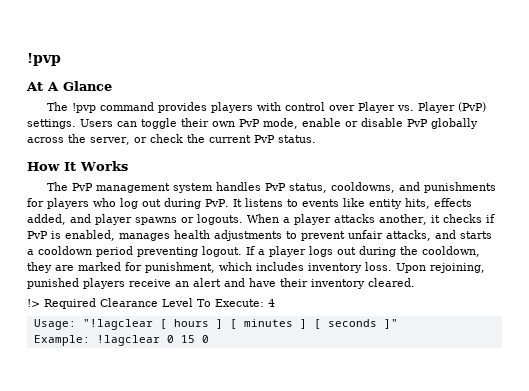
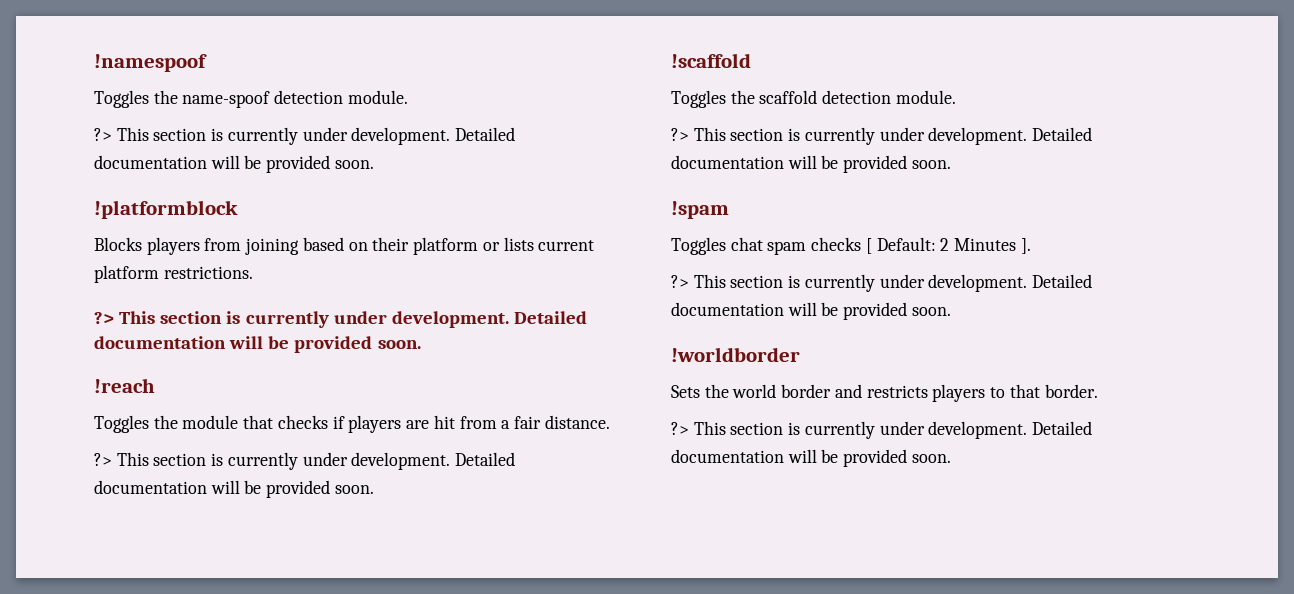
[27,53,61,66] [26,81,112,91] [47,102,487,113] [27,118,478,129] [27,134,316,145] [27,161,128,171] [47,182,497,193] [27,198,472,209] [27,214,495,225] [27,230,492,241] [27,246,480,257] [27,262,485,273] [27,278,415,289] [27,298,275,309] [33,319,398,330] [33,335,209,346] !pvp // At A Glance // The !pvp command provides players with control over Player vs. Player (PvP) settings. Users can toggle their own PvP mode, enable or disable PvP globally across the server, or check the current PvP status. // How It Works // The PvP management system handles PvP status, cooldowns, and punishments for players who log out during PvP. It listens to events like entity hits, effects added, and player spawns or logouts. When a player attacks another, it checks if PvP is enabled, manages health adjustments to prevent unfair attacks, and starts a cooldown period preventing logout. If a player logs out during the cooldown, they are marked for punishment, which includes inventory loss. Upon rejoining, punished players receive an alert and have their inventory cleared. // !> Required Clearance Level To Execute: 4 // Usage: "!lagclear [ hours ] [ minutes ] [ seconds ]" // Example: !lagclear 0 15 0 -> [94,54,207,72] [94,90,408,108] [94,127,516,145] [94,155,374,173] [94,200,238,219] [94,237,595,255] [94,265,253,283] [94,311,587,328] [94,336,421,353] [94,378,155,393] [94,415,610,433] [94,452,516,470] [94,480,374,498] [671,53,751,68] [671,90,956,108] [671,127,1093,145] [671,155,951,173] [671,201,729,219] [671,237,1031,255] [671,274,1093,292] [671,302,951,320] [671,347,800,362] [671,384,1098,402] [671,421,1093,439] [671,449,951,467] !namespoof // Toggles the name-spoof detection module. // ?> This section is currently under development. Detailed documentation will be provided soon. // !platformblock // Blocks players from joining based on their platform or lists current platform restrictions. // ?> This section is currently under development. Detailed documentation will be provided soon. // !reach // Toggles the module that checks if players are hit from a fair distance. // ?> This section is currently under development. Detailed documentation will be provided soon. // !scaffold // Toggles the scaffold detection module. // ?> This section is currently under development. Detailed documentation will be provided soon. // !spam // Toggles chat spam checks [ Default: 2 Minutes ]. // ?> This section is currently under development. Detailed documentation will be provided soon. // !worldborder // Sets the world border and restricts players to that border. // ?> This section is currently under development. Detailed documentation will be provided soon.

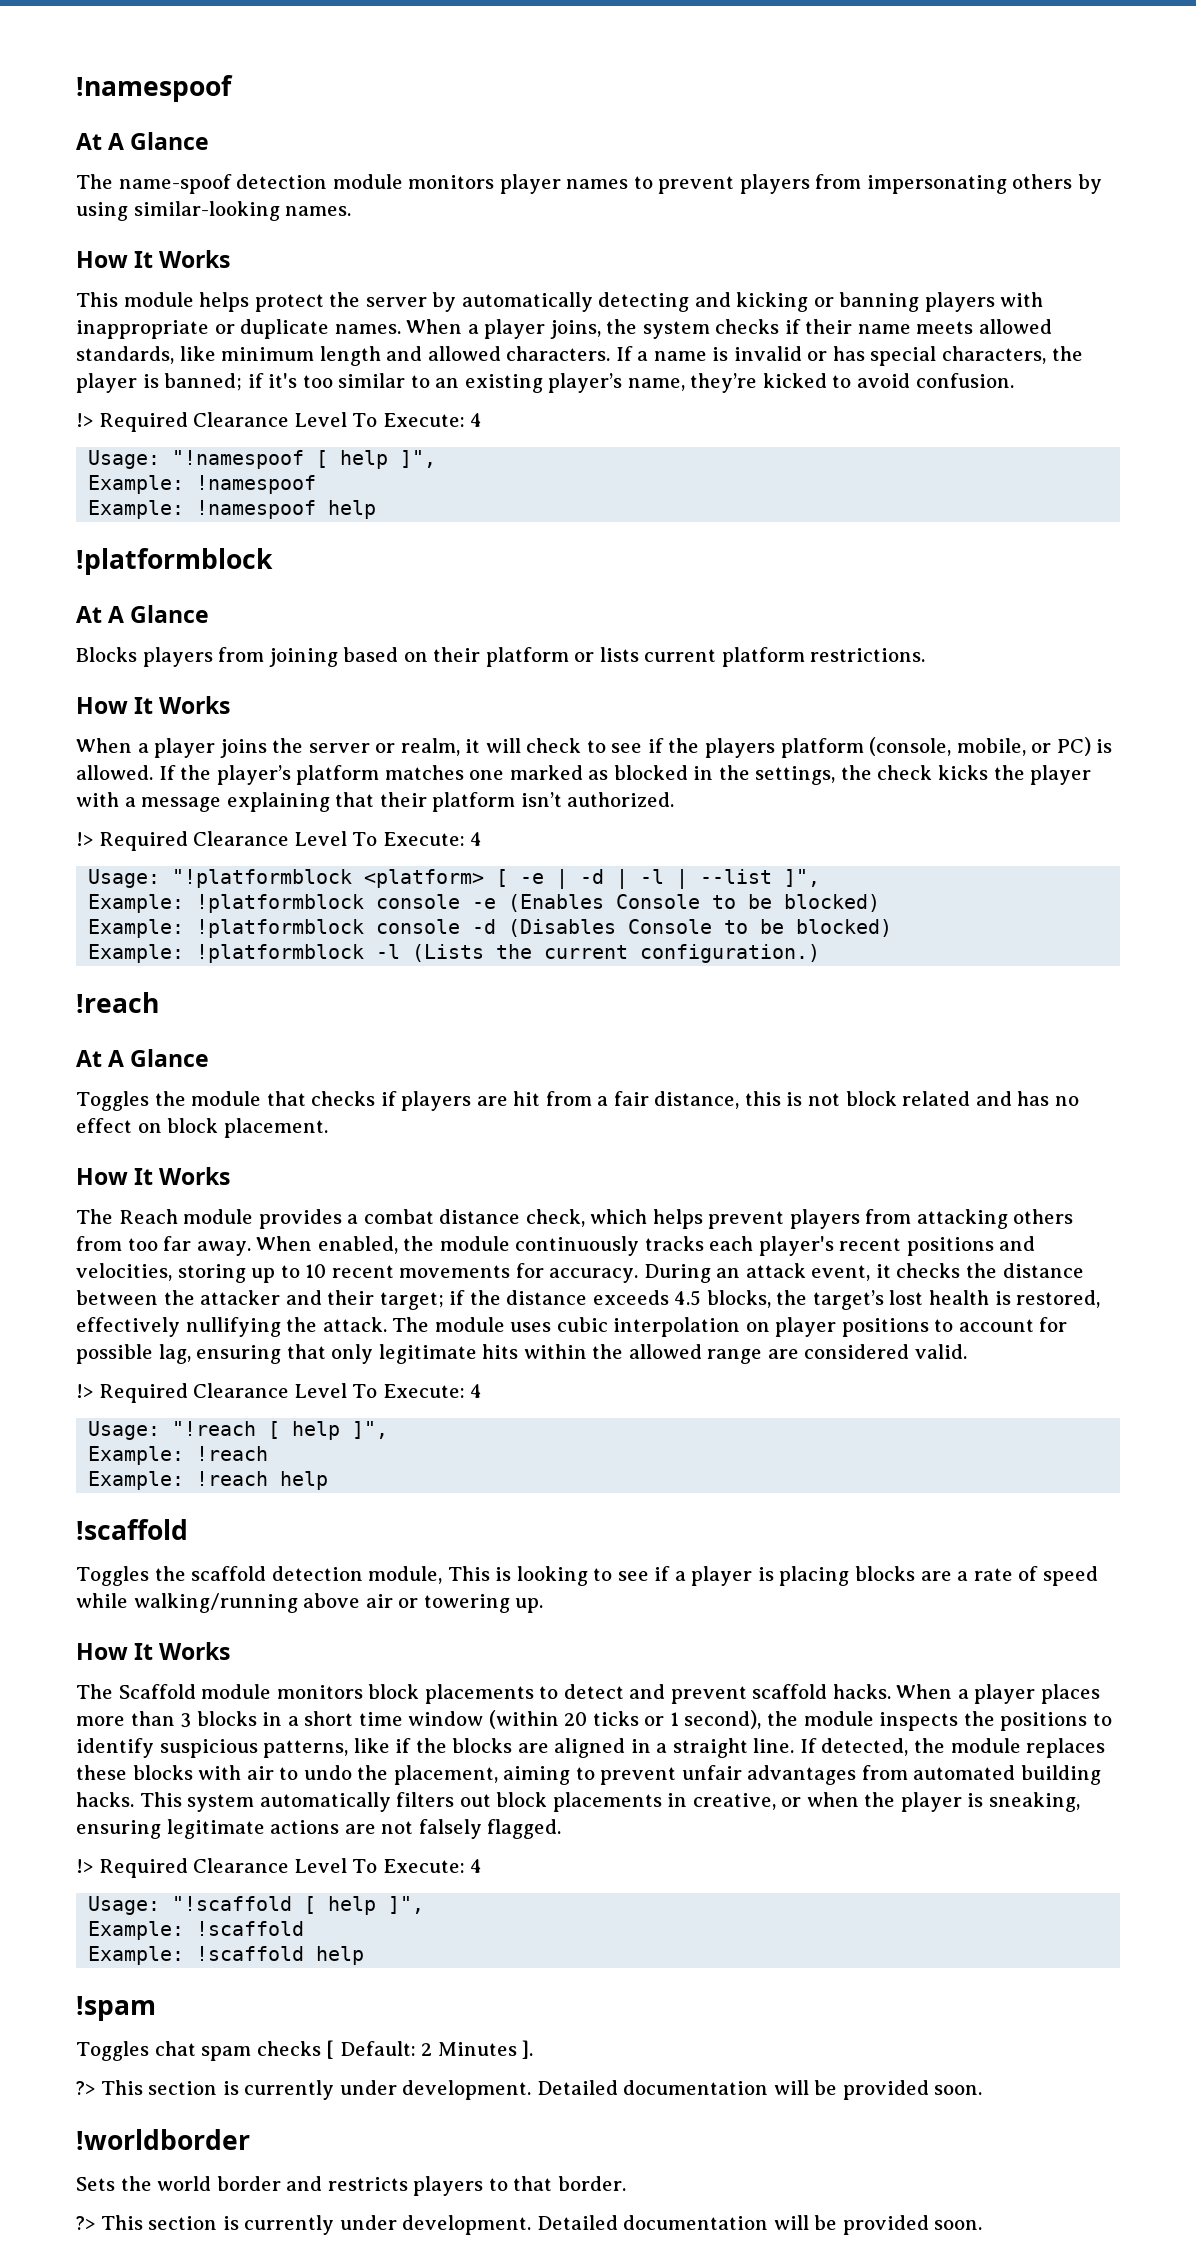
[94,54,207,72] [94,90,408,108] [94,127,516,145] [94,155,374,173] [94,200,238,219] !namespoof // Toggles the name-spoof detection module. // ?> This section is currently under development. Detailed documentation will be provided soon. // !platformblock -> [76,75,233,102] [76,132,210,150] [76,174,1102,194] [76,201,352,221] [76,250,231,268] [76,292,1044,312] [76,319,1053,339] [76,346,1083,366] [76,373,1014,393] [76,412,483,432] [88,450,437,469] [88,475,317,494] [88,500,377,519] [76,548,273,575] [76,605,210,623] !namespoof // At A Glance // The name-spoof detection module monitors player names to prevent players from impersonating others by using similar-looking names. // How It Works // This module helps protect the server by automatically detecting and kicking or banning players with inappropriate or duplicate names. When a player joins, the system checks if their name meets allowed standards, like minimum length and allowed characters. If a name is invalid or has special characters, the player is banned; if it's too similar to an existing player’s name, they’re kicked to avoid confusion. // !> Required Clearance Level To Execute: 4 // Usage: "!namespoof [ help ]", // Example: !namespoof // Example: !namespoof help // !platformblock // At A Glance
[94,311,587,328] [94,336,421,353] [94,378,155,393] ?> This section is currently under development. Detailed documentation will be provided soon. // !reach -> [76,696,231,714] [76,737,1113,758] [76,765,1092,785] [76,792,675,812] [76,831,483,851] [88,869,821,889] [88,894,881,913] [88,919,893,938] [88,944,821,963] [76,992,159,1013] [76,1049,210,1067] How It Works // When a player joins the server or realm, it will check to see if the players platform (console, mobile, or PC) is allowed. If the player’s platform matches one marked as blocked in the settings, the check kicks the player with a message explaining that their platform isn’t authorized. // !> Required Clearance Level To Execute: 4 // Usage: "!platformblock <platform> [ -e | -d | -l | --list ]", // Example: !platformblock console -e (Enables Console to be blocked) // Example: !platformblock console -d (Disables Console to be blocked) // Example: !platformblock -l (Lists the current configuration.) // !reach // At A Glance
[544,415,610,429] [94,452,516,470] [94,480,374,498] distance. // ?> This section is currently under development. Detailed documentation will be provided soon. -> [654,1091,1079,1109] [76,1118,328,1138] [76,1167,231,1185] [76,1209,1074,1229] [76,1236,1036,1256] [76,1263,1084,1283] [76,1290,1101,1310] [76,1317,1068,1337] [76,1344,967,1364] [76,1383,483,1403] [88,1421,389,1440] [88,1446,269,1465] [88,1471,329,1490] distance, this is not block related and has no effect on block placement. // How It Works // The Reach module provides a combat distance check, which helps prevent players from attacking others from too far away. When enabled, the module continuously tracks each player's recent positions and velocities, storing up to 10 recent movements for accuracy. During an attack event, it checks the distance between the attacker and their target; if the distance exceeds 4.5 blocks, the target’s lost health is restored, effectively nullifying the attack. The module uses cubic interpolation on player positions to account for possible lag, ensuring that only legitimate hits within the allowed range are considered valid. // !> Required Clearance Level To Execute: 4 // Usage: "!reach [ help ]", // Example: !reach // Example: !reach help
[895,90,956,104] [671,127,1093,145] [671,155,951,173] module. // ?> This section is currently under development. Detailed documentation will be provided soon. -> [368,1566,1098,1586] [76,1593,544,1613] [76,1642,231,1660] [76,1684,1101,1704] [76,1710,1112,1731] [76,1738,1106,1758] [76,1765,1102,1785] [76,1792,1081,1812] [76,1819,562,1839] [76,1858,483,1878] [88,1896,425,1915] [88,1921,305,1940] [88,1946,365,1965] module, This is looking to see if a player is placing blocks are a rate of speed while walking/running above air or towering up. // How It Works // The Scaffold module monitors block placements to detect and prevent scaffold hacks. When a player places more than 3 blocks in a short time window (within 20 ticks or 1 second), the module inspects the positions to identify suspicious patterns, like if the blocks are aligned in a straight line. If detected, the module replaces these blocks with air to undo the placement, aiming to prevent unfair advantages from automated building hacks. This system automatically filters out block placements in creative, or when the player is sneaking, ensuring legitimate actions are not falsely flagged. // !> Required Clearance Level To Execute: 4 // Usage: "!scaffold [ help ]", // Example: !scaffold // Example: !scaffold help

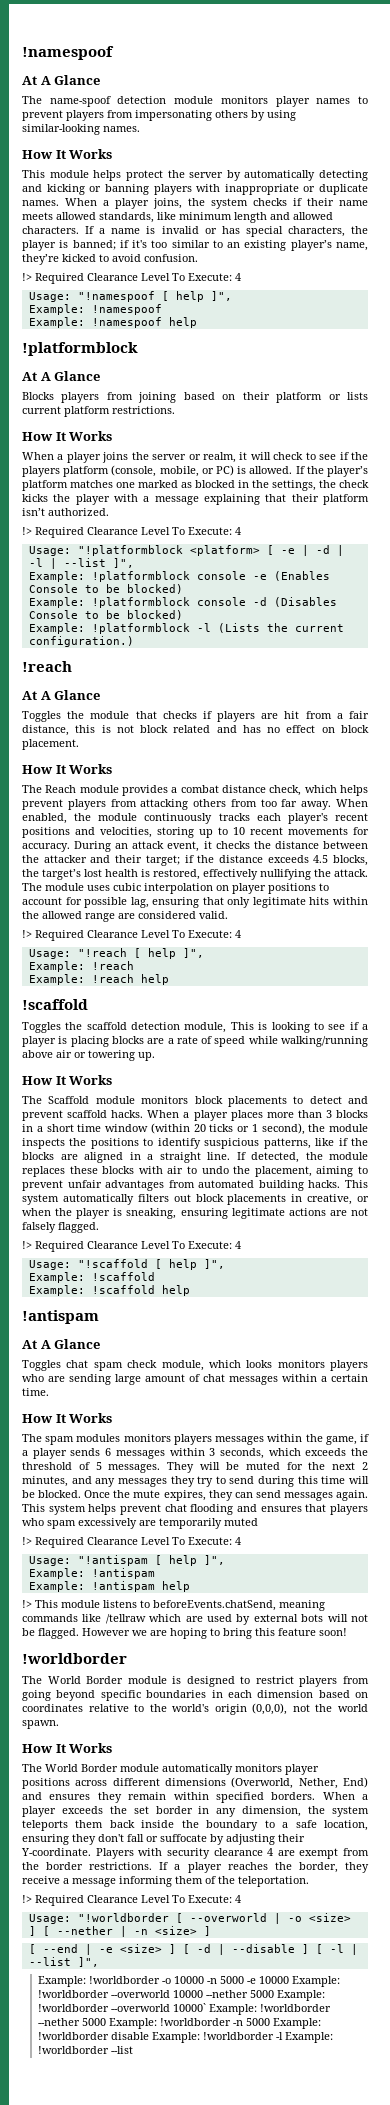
[76,1996,156,2021] !spam -> [22,1310,99,1324] [22,1339,101,1349] !antispam // At A Glance
[256,2040,534,2059] [76,2080,983,2100] [76,2129,250,2150] [76,2176,626,2196] [76,2215,983,2235] checks [ Default: 2 Minutes ]. // ?> This section is currently under development. Detailed documentation will be provided soon. // !worldborder // Sets the world border and restricts players to that border. // ?> This section is currently under development. Detailed documentation will be provided soon. -> [127,1360,368,1371] [22,1374,368,1385] [22,1388,49,1396] [22,1413,113,1423] [22,1434,370,1445] [22,1448,368,1459] [22,1462,368,1473] [22,1476,369,1487] [22,1490,368,1501] [22,1504,368,1515] [22,1518,258,1529] [22,1537,241,1548] [28,1555,225,1566] [28,1568,155,1579] [28,1581,190,1592] [22,1600,325,1611] [22,1614,368,1625] [22,1628,347,1639] [22,1653,127,1664] [22,1676,369,1687] [22,1690,368,1701] [22,1703,368,1715] [22,1720,59,1729] [22,1743,113,1753] [22,1764,319,1775] [22,1777,368,1789] [22,1792,368,1803] [22,1806,369,1817] [22,1820,369,1831] [22,1834,305,1845] [21,1848,369,1859] [22,1862,369,1873] [22,1876,309,1887] [22,1895,241,1906] [28,1913,351,1924] [28,1926,211,1937] [28,1944,358,1955] [28,1957,99,1967] [38,1976,341,1987] [38,1990,326,2001] [38,2003,332,2015] [38,2018,322,2029] [38,2032,334,2043] [38,2046,134,2054] check module, which looks monitors players who are sending large amount of chat messages within a certain time. // How It Works // The spam modules monitors players messages within the game, if a player sends 6 messages within 3 seconds, which exceeds the threshold of 5 messages. They will be muted for the next 2 minutes, and any messages they try to send during this time will be blocked. Once the mute expires, they can send messages again. This system helps prevent chat flooding and ensures that players who spam excessively are temporarily muted // !> Required Clearance Level To Execute: 4 // Usage: "!antispam [ help ]", // Example: !antispam // Example: !antispam help // !> This module listens to beforeEvents.chatSend, meaning commands like /tellraw which are used by external bots will not be flagged. However we are hoping to bring this feature soon! // !worldborder // The World Border module is designed to restrict players from going beyond specific boundaries in each dimension based on coordinates relative to the world's origin (0,0,0), not the world spawn. // How It Works // The World Border module automatically monitors player positions across different dimensions (Overworld, Nether, End) and ensures they remain within specified borders. When a player exceeds the set border in any dimension, the system teleports them back inside the boundary to a safe location, ensuring they don't fall or suffocate by adjusting their Y-coordinate. Players with security clearance 4 are exempt from the border restrictions. If a player reaches the border, they receive a message informing them of the teleportation. // !> Required Clearance Level To Execute: 4 // Usage: "!worldborder [ --overworld | -o <size> ] [ --nether | -n <size> ] // [ --end | -e <size> ] [ -d | --disable ] [ -l | --list ]", // Example: !worldborder -o 10000 -n 5000 -e 10000 Example: !worldborder --overworld 10000 --nether 5000 Example: !worldborder --overworld 10000` Example: !worldborder --nether 5000 Example: !worldborder -n 5000 Example: !worldborder disable Example: !worldborder -l Example: !worldborder --list

